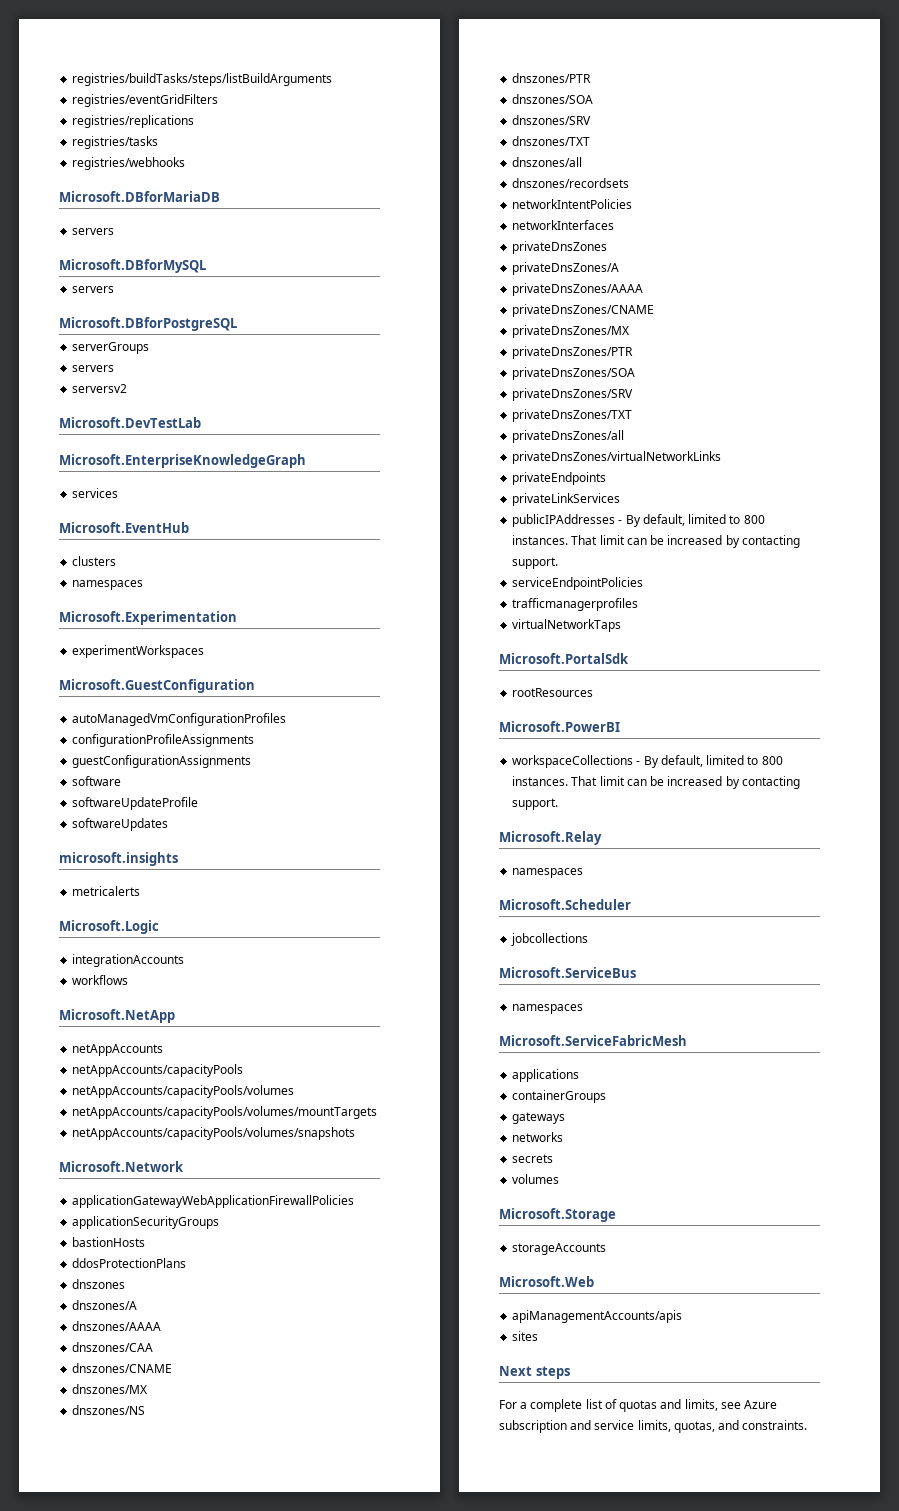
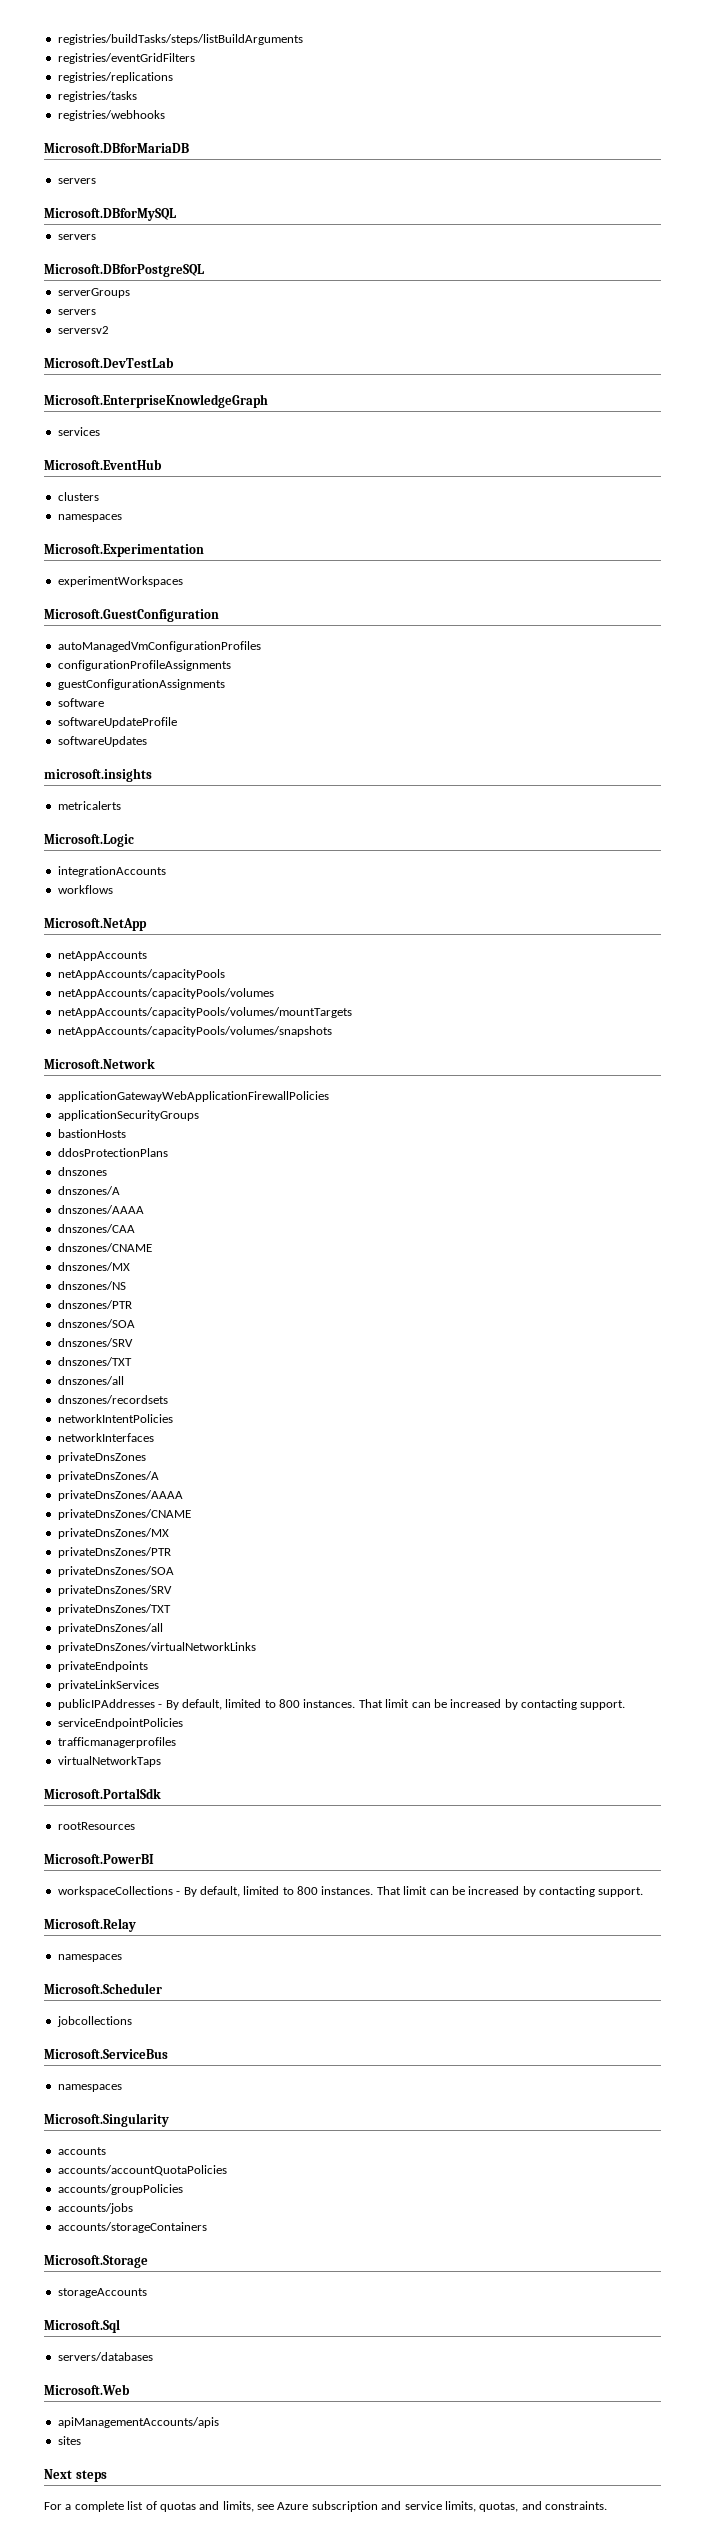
[499,1035,687,1046] [512,1069,580,1082] [512,1090,607,1103] [512,1112,566,1124] [512,1132,564,1142] [512,1154,554,1163] [512,1174,560,1184] Microsoft.ServiceFabricMesh // applications // containerGroups // gateways // networks // secrets // volumes -> [44,2113,169,2127] [57,2147,106,2155] [57,2165,227,2176] [57,2184,183,2195] [57,2203,133,2214] [57,2222,207,2233] Microsoft.Singularity // accounts // accounts/accountQuotaPolicies // accounts/groupPolicies // accounts/jobs // accounts/storageContainers
(607, 1249) none -> [44,2319,120,2333] [57,2352,153,2361] // Microsoft.Sql // servers/databases

